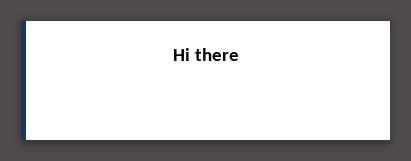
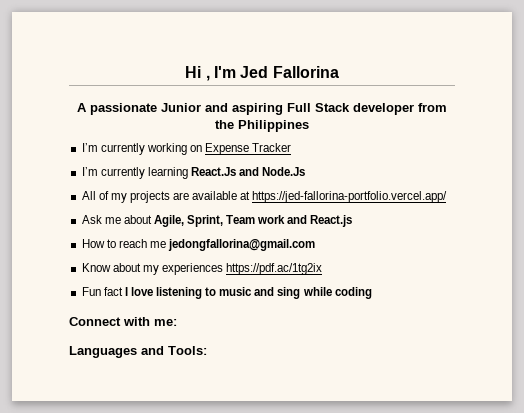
[194,48,239,61] there -> [205,66,339,81] [77,103,447,115] [215,120,309,132] [81,143,292,155] [81,167,306,179] [81,191,448,203] [81,215,353,227] [81,239,316,251] [81,263,323,275] [81,287,372,299] [69,317,177,326] [69,346,207,358] , I'm Jed Fallorina // A passionate Junior and aspiring Full Stack developer from the Philippines // I’m currently working on Expense Tracker // I’m currently learning React.Js and Node.Js // All of my projects are available at https://jed-fallorina-portfolio.vercel.app/ // Ask me about Agile, Sprint, Team work and React.js // How to reach me jedongfallorina@gmail.com // Know about my experiences https://pdf.ac/1tg2ix // Fun fact I love listening to music and sing while coding // Connect with me: // Languages and Tools:

